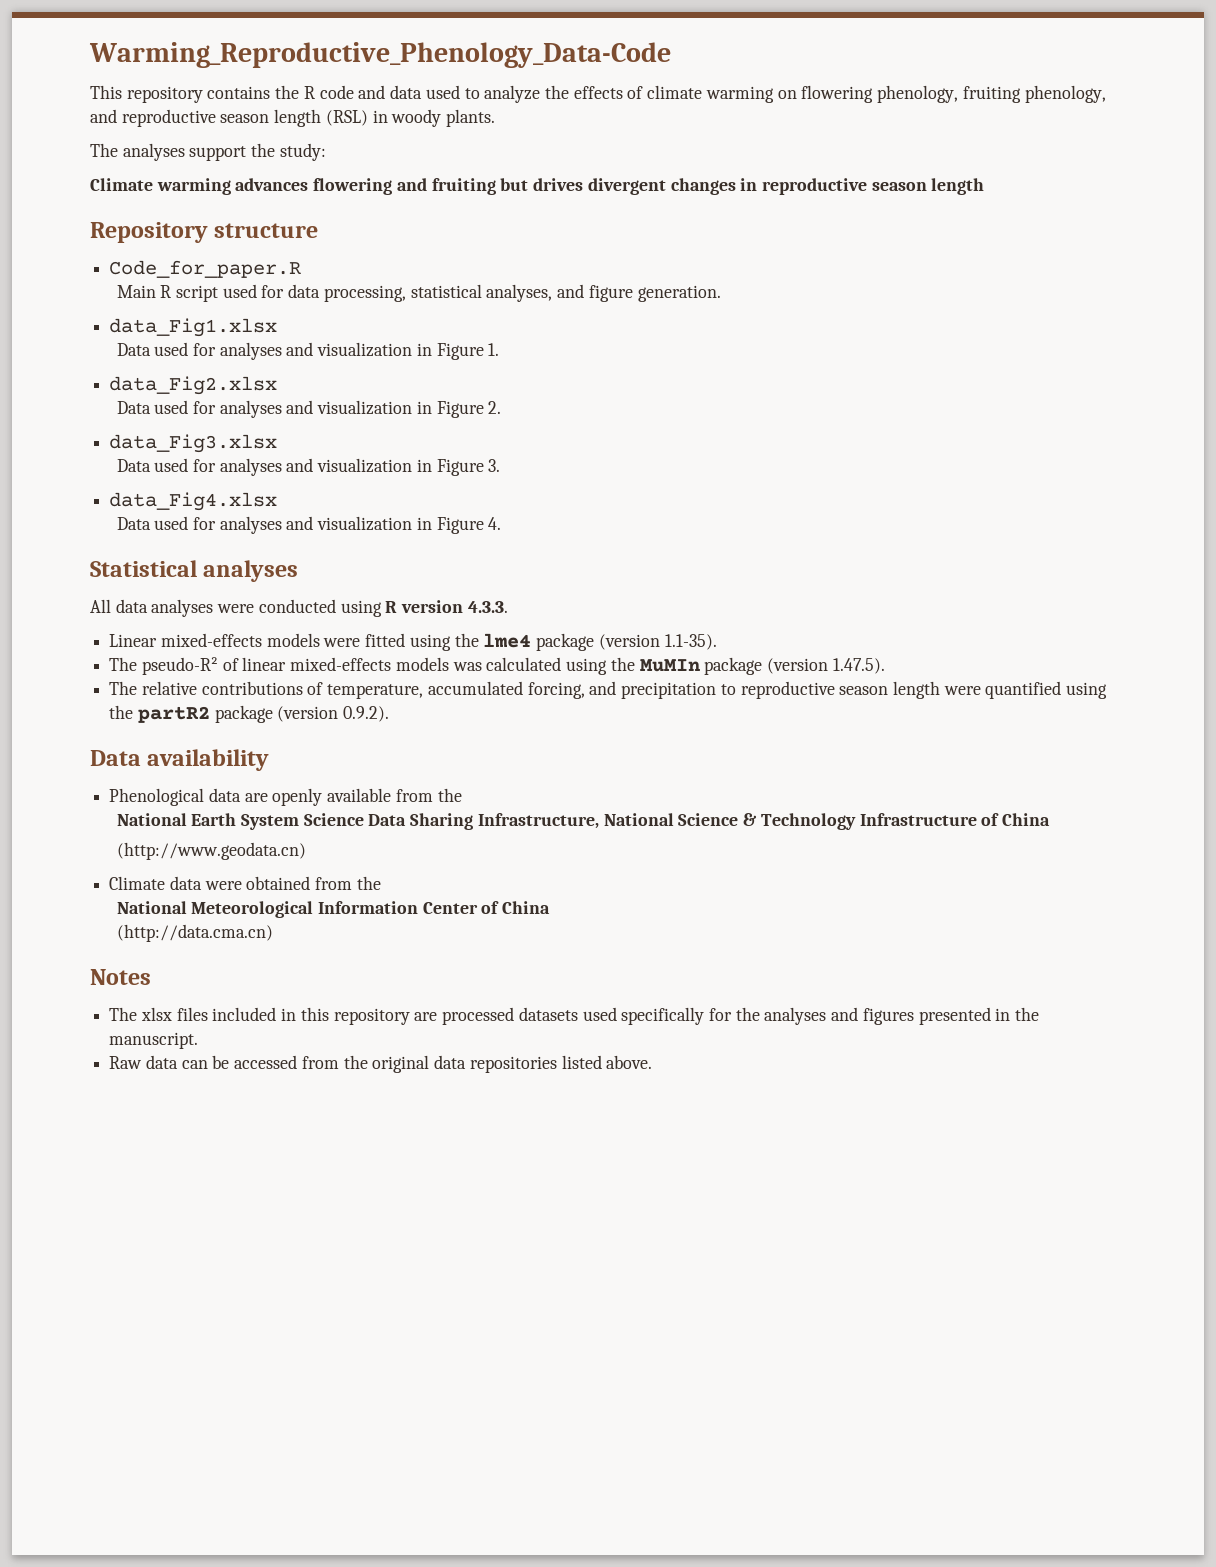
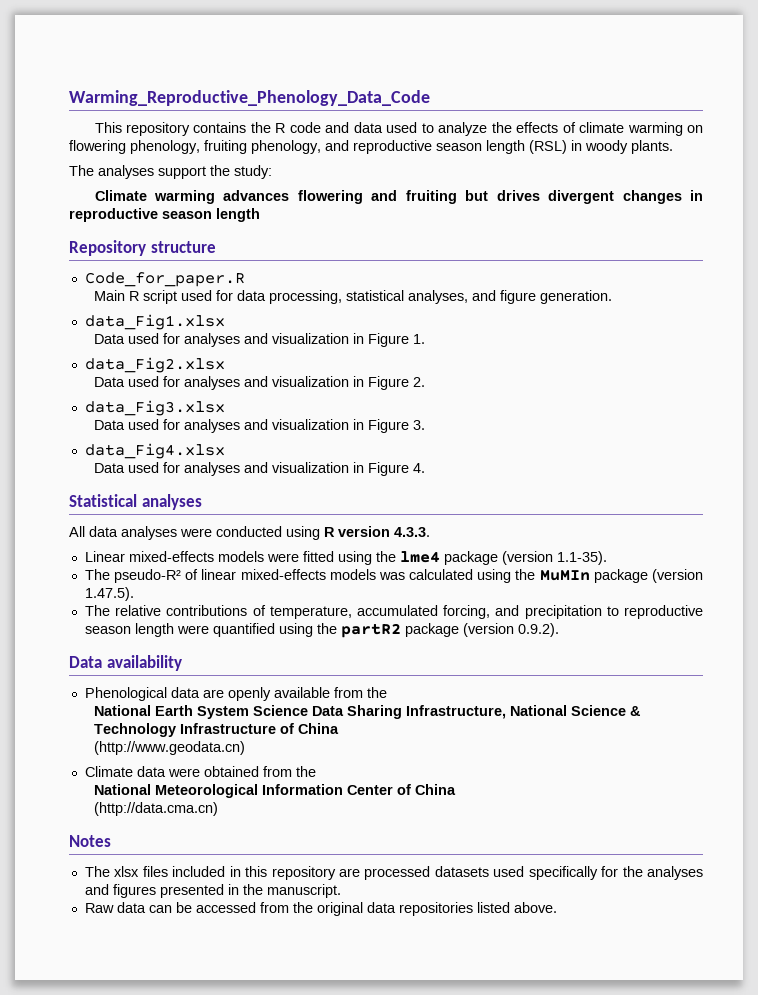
[89,42,671,68] Warming_Reproductive_Phenology_Data-Code -> [69,90,430,106] Warming_Reproductive_Phenology_Data_Code

